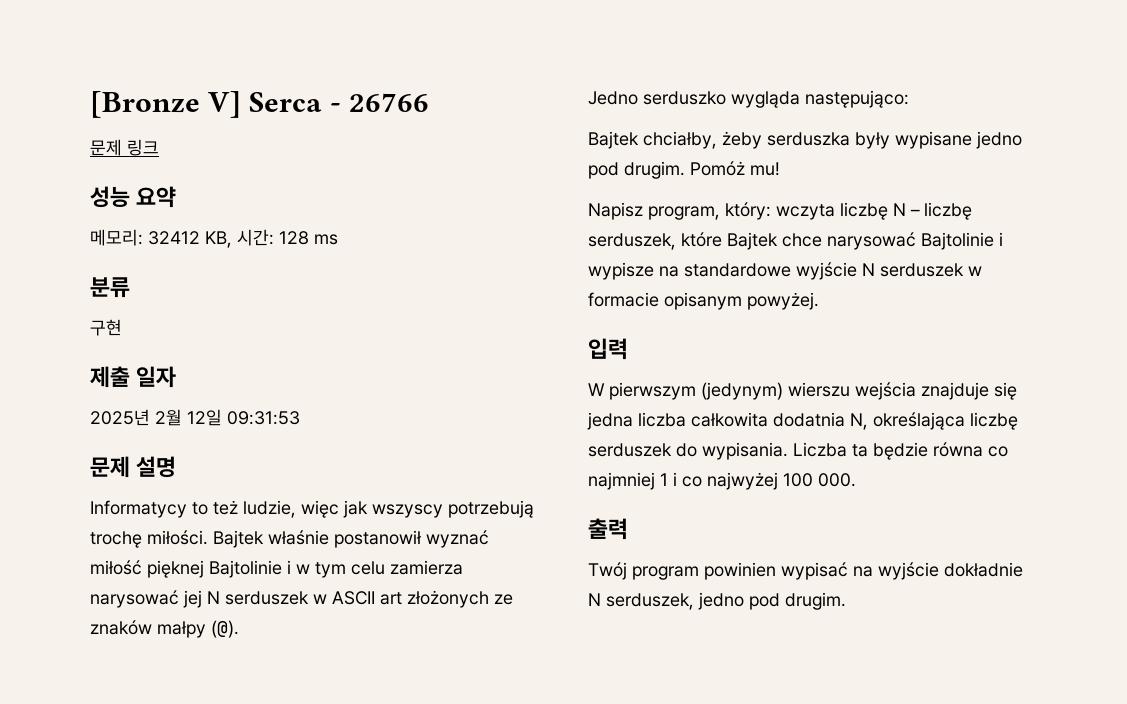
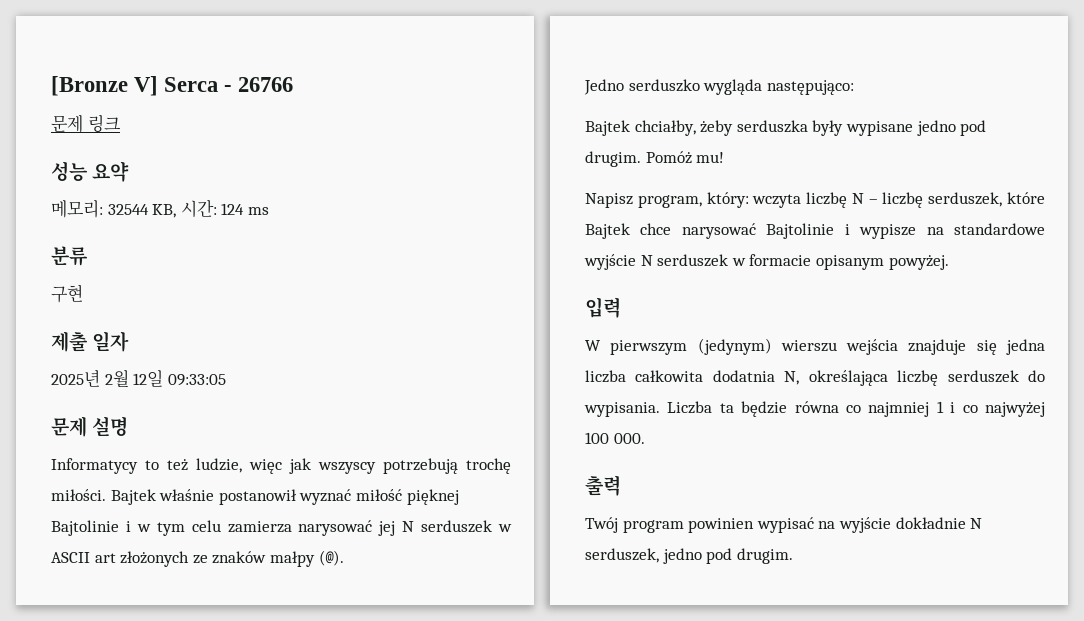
[148,231,200,245] 32412 -> [107,204,149,215] 32544
[279,231,309,245] 128 -> [221,203,245,215] 124
[227,411,300,425] 09:31:53 -> [167,374,226,386] 09:33:05

